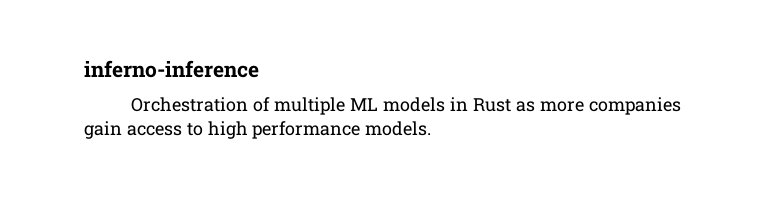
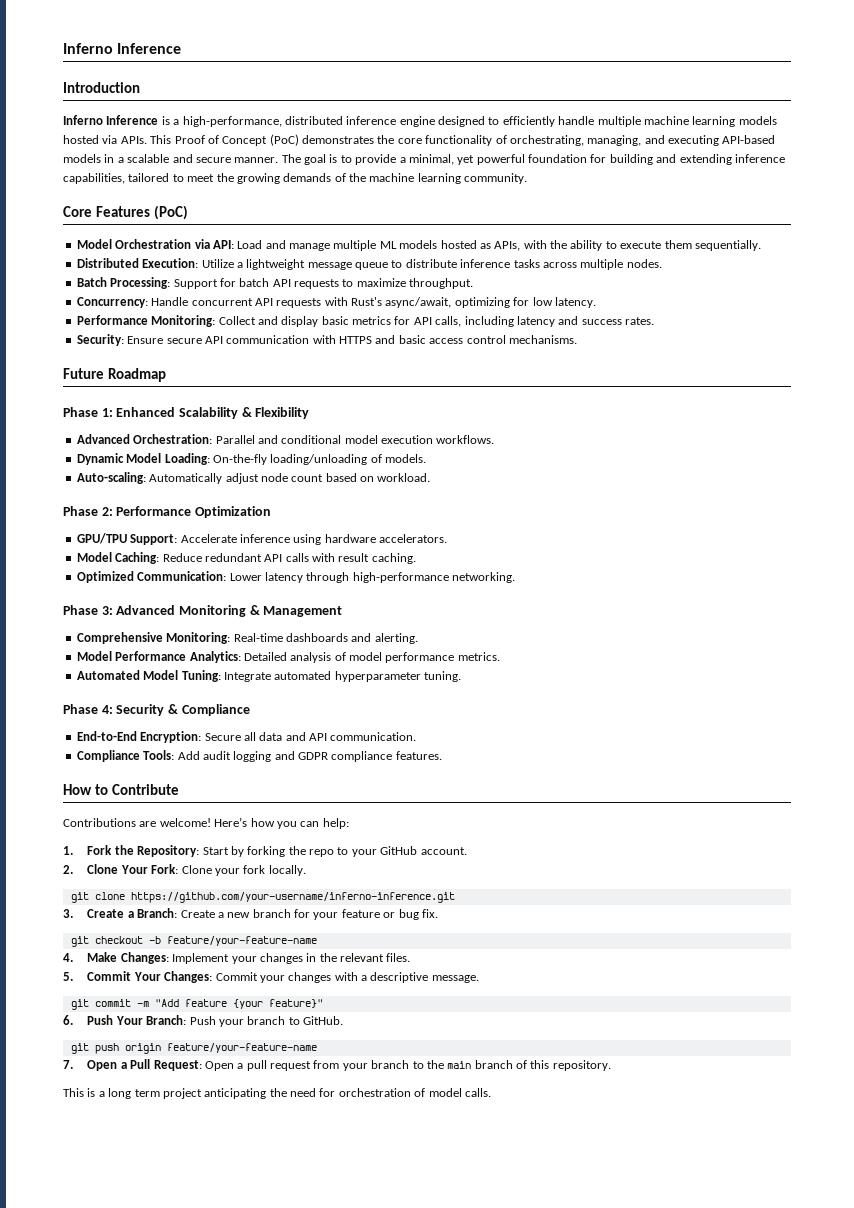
[84,60,259,78] [130,97,682,115] [84,121,432,139] inferno-inference // Orchestration of multiple ML models in Rust as more companies gain access to high performance models. -> [63,43,182,54] [63,82,140,93] [63,115,777,127] [63,134,776,146] [63,154,785,165] [63,173,528,184] [63,205,188,220] [76,239,761,251] [76,258,662,270] [76,277,474,289] [76,297,596,308] [76,315,654,327] [76,334,577,346] [63,368,166,382] [63,407,310,419] [76,434,495,444] [76,453,426,465] [76,472,431,484] [63,506,271,518] [76,533,447,545] [76,552,416,564] [76,571,515,583] [63,605,343,617] [76,632,418,644] [76,651,500,663] [76,670,461,682] [63,704,250,716] [76,731,417,743] [76,750,442,762] [63,784,179,795] [63,817,349,829] [63,845,467,857] [63,864,306,876] [70,892,455,903] [63,908,438,920] [70,936,317,947] [63,952,411,964] [63,971,479,983] [70,999,323,1010] [63,1015,344,1027] [70,1043,317,1054] [63,1059,611,1071] [63,1088,491,1099] Inferno Inference // Introduction // Inferno Inference is a high-performance, distributed inference engine designed to efficiently handle multiple machine learning models hosted via APIs. This Proof of Concept (PoC) demonstrates the core functionality of orchestrating, managing, and executing API-based models in a scalable and secure manner. The goal is to provide a minimal, yet powerful foundation for building and extending inference capabilities, tailored to meet the growing demands of the machine learning community. // Core Features (PoC) // Model Orchestration via API: Load and manage multiple ML models hosted as APIs, with the ability to execute them sequentially. // Distributed Execution: Utilize a lightweight message queue to distribute inference tasks across multiple nodes. // Batch Processing: Support for batch API requests to maximize throughput. // Concurrency: Handle concurrent API requests with Rust's async/await, optimizing for low latency. // Performance Monitoring: Collect and display basic metrics for API calls, including latency and success rates. // Security: Ensure secure API communication with HTTPS and basic access control mechanisms. // Future Roadmap // Phase 1: Enhanced Scalability & Flexibility // Advanced Orchestration: Parallel and conditional model execution workflows. // Dynamic Model Loading: On-the-fly loading/unloading of models. // Auto-scaling: Automatically adjust node count based on workload. // Phase 2: Performance Optimization // GPU/TPU Support: Accelerate inference using hardware accelerators. // Model Caching: Reduce redundant API calls with result caching. // Optimized Communication: Lower latency through high-performance networking. // Phase 3: Advanced Monitoring & Management // Comprehensive Monitoring: Real-time dashboards and alerting. // Model Performance Analytics: Detailed analysis of model performance metrics. // Automated Model Tuning: Integrate automated hyperparameter tuning. // Phase 4: Security & Compliance // End-to-End Encryption: Secure all data and API communication. // Compliance Tools: Add audit logging and GDPR compliance features. // How to Contribute // Contributions are welcome! Here’s how you can help: // 1. Fork the Repository: Start by forking the repo to your GitHub account. // 2. Clone Your Fork: Clone your fork locally. // git clone https://github.com/your-username/inferno-inference.git // 3. Create a Branch: Create a new branch for your feature or bug fix. // git checkout -b feature/your-feature-name // 4. Make Changes: Implement your changes in the relevant files. // 5. Commit Your Changes: Commit your changes with a descriptive message. // git commit -m "Add feature {your feature}" // 6. Push Your Branch: Push your branch to GitHub. // git push origin feature/your-feature-name // 7. Open a Pull Request: Open a pull request from your branch to the main branch of this repository. // This is a long term project anticipating the need for orchestration of model calls.

